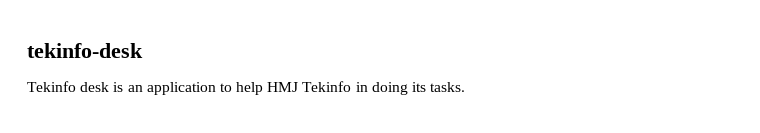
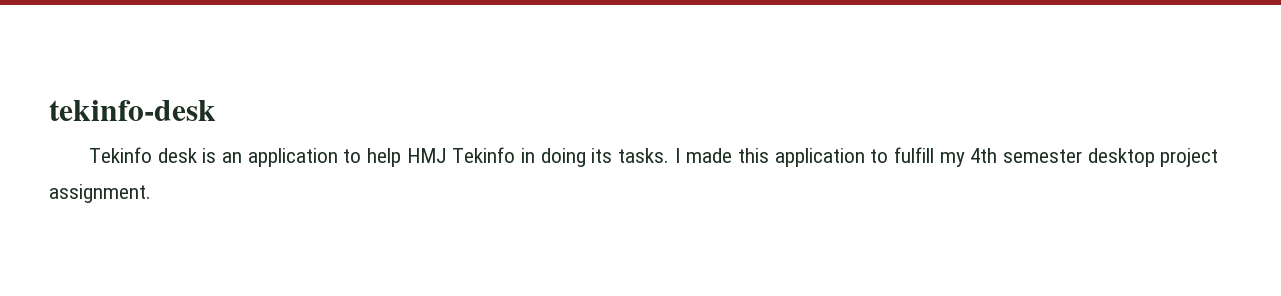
(466, 87) none -> [674,147,1219,167] [49,184,151,203] I made this application to fulfill my 4th semester desktop project assignment.

